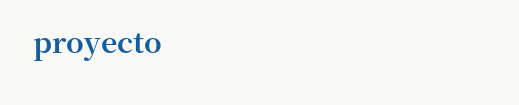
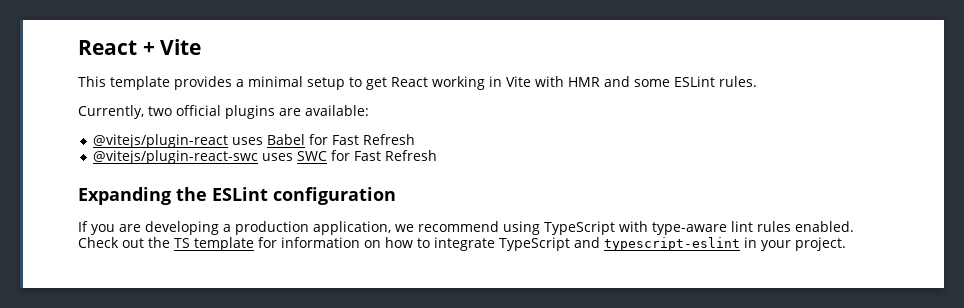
[33,33,162,61] proyecto -> [78,39,202,55] [78,76,757,90] [78,105,369,119] [92,134,415,148] [92,150,437,164] [78,187,396,205] [78,221,854,235] [78,237,846,251] React + Vite // This template provides a minimal setup to get React working in Vite with HMR and some ESLint rules. // Currently, two official plugins are available: // @vitejs/plugin-react uses Babel for Fast Refresh // @vitejs/plugin-react-swc uses SWC for Fast Refresh // Expanding the ESLint configuration // If you are developing a production application, we recommend using TypeScript with type-aware lint rules enabled. Check out the TS template for information on how to integrate TypeScript and typescript-eslint in your project.

